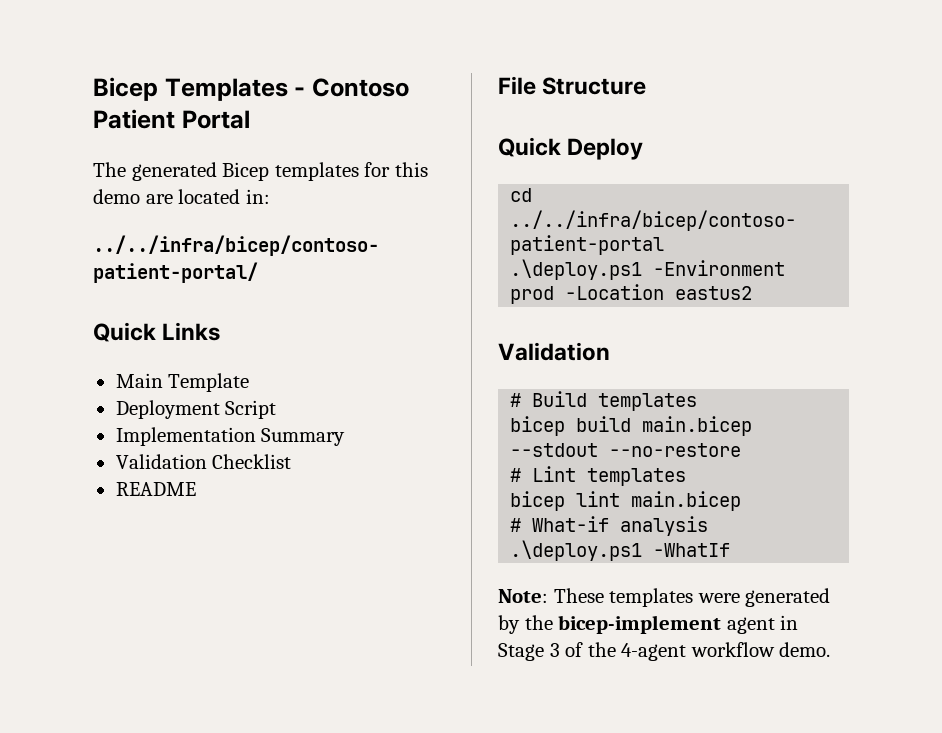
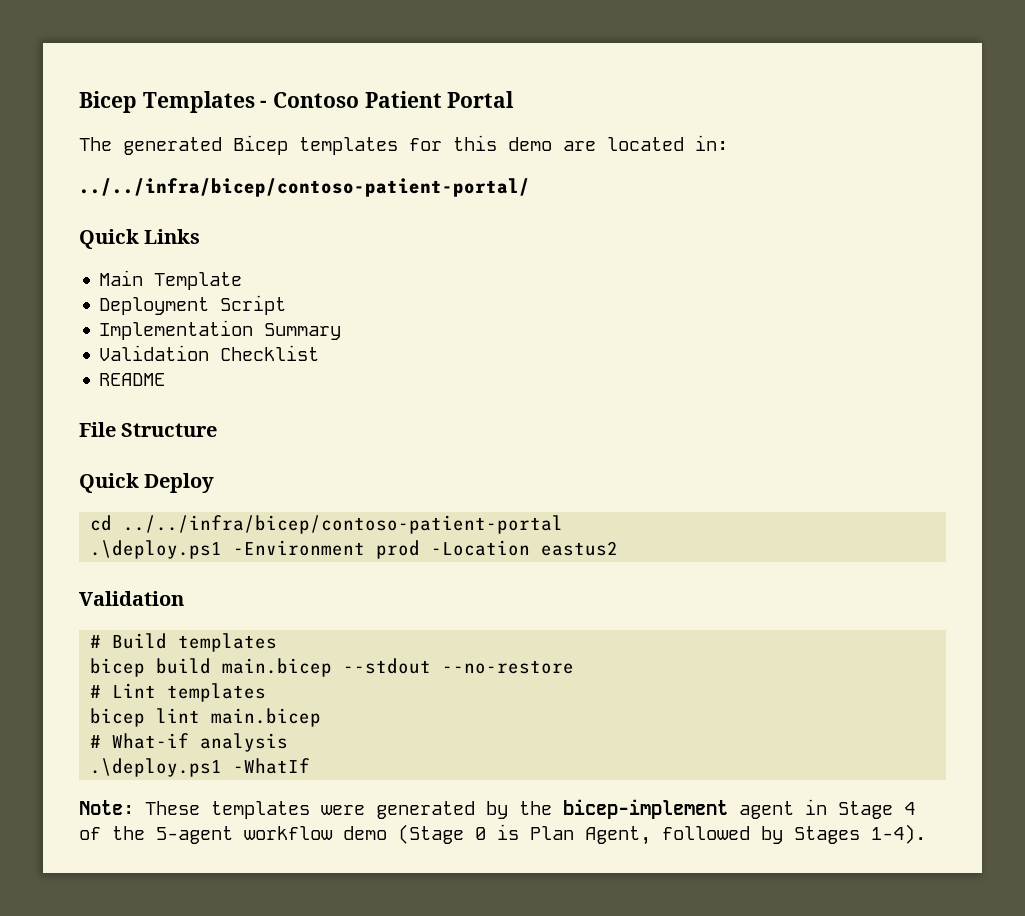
[549,643,560,657] 3 -> [904,802,915,815] 4
[621,642,831,661] 4-agent workflow demo. -> [156,824,926,845] 5-agent workflow demo (Stage 0 is Plan Agent, followed by Stages 1-4).

